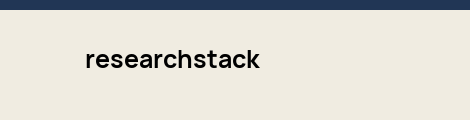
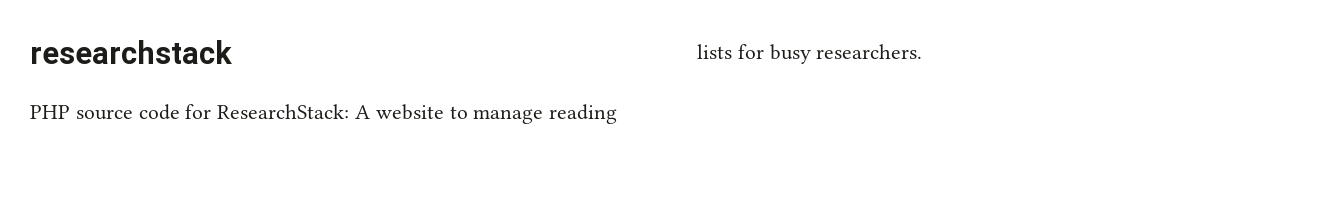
(260, 59) none -> [30,104,618,124] [697,44,923,64] // PHP source code for ResearchStack: A website to manage reading lists for busy researchers.

